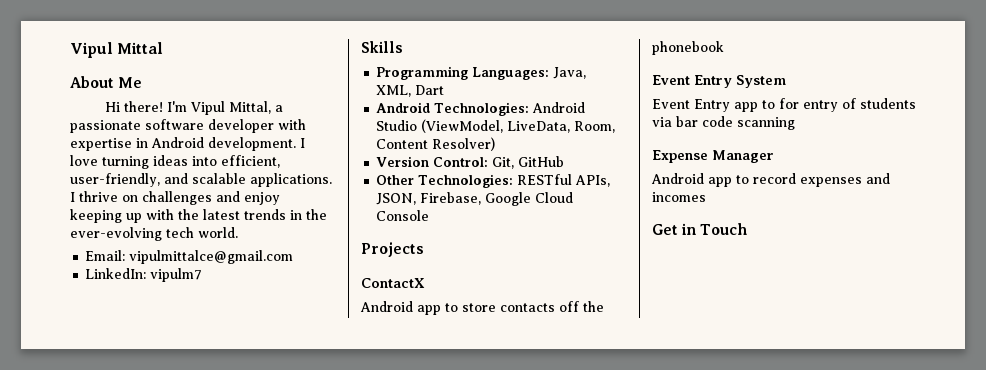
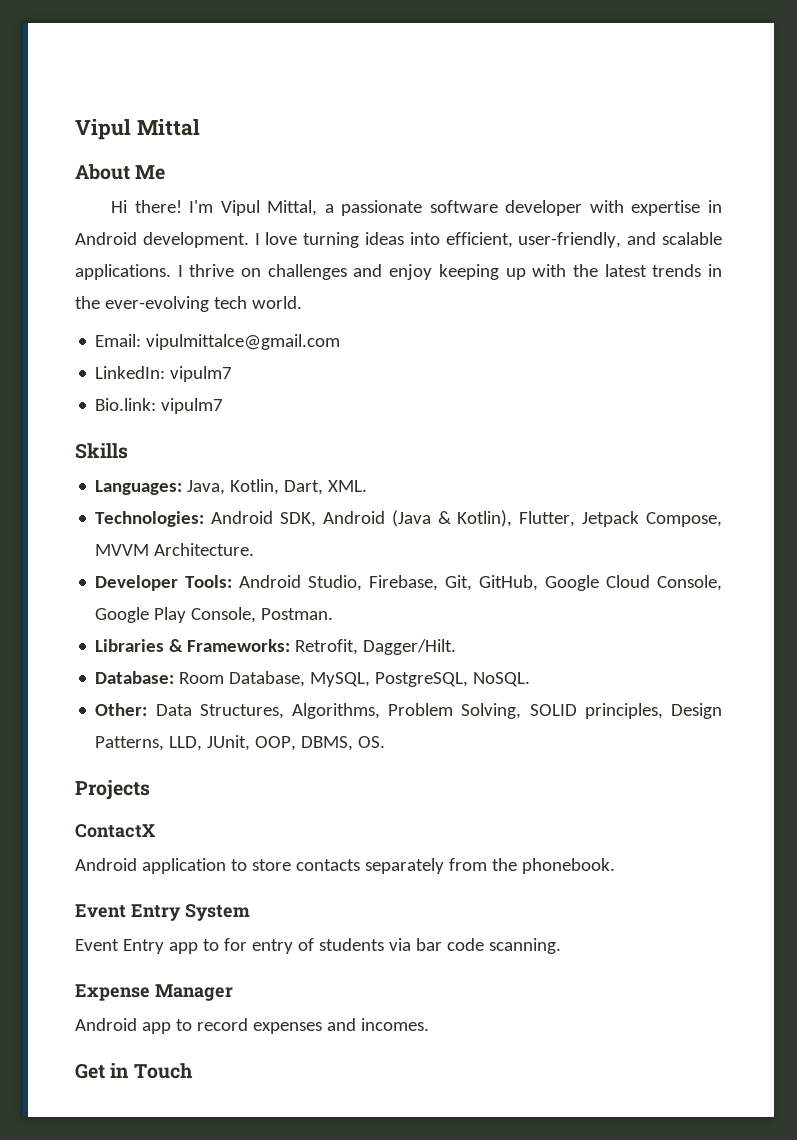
(203, 275) none -> [95,398,224,414] // Bio.link: vipulm7
[376,66,469,80] Programming -> (128, 451) none
[376,85,445,97] [376,102,586,116] [376,119,616,133] [376,137,496,151] [376,156,565,169] [376,174,611,188] [376,192,574,206] [376,210,430,221] XML, Dart // Android Technologies: Android Studio (ViewModel, LiveData, Room, Content Resolver) // Version Control: Git, GitHub // Other Technologies: RESTful APIs, JSON, Firebase, Google Cloud Console -> [230,479,368,495] [95,510,722,527] [95,543,255,556] [95,575,722,591] [95,607,334,623] [95,639,457,655] [95,671,531,687] [95,703,722,719] [95,735,386,751] Kotlin, Dart, XML. // Technologies: Android SDK, Android (Java & Kotlin), Flutter, Jetpack Compose, MVVM Architecture. // Developer Tools: Android Studio, Firebase, Git, GitHub, Google Cloud Console, Google Play Console, Postman. // Libraries & Frameworks: Retrofit, Dagger/Hilt. // Database: Room Database, MySQL, PostgreSQL, NoSQL. // Other: Data Structures, Algorithms, Problem Solving, SOLID principles, Design Patterns, LLD, JUnit, OOP, DBMS, OS.
[417,305,441,315] app -> [141,858,226,874] application
[559,301,604,312] [652,41,724,55] off the phonebook -> [364,858,615,874] separately from the phonebook.
[737,117,795,130] scanning -> [488,938,561,954] scanning.
[652,192,706,202] incomes -> [360,1018,429,1031] incomes.

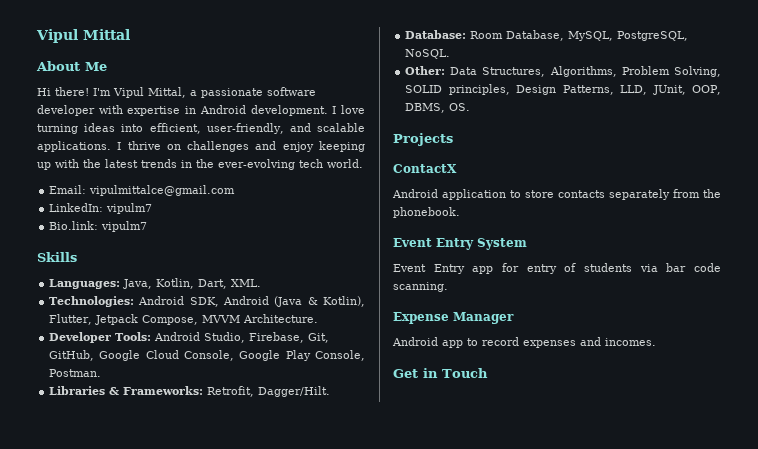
[202,939,219,951] to -> (494, 270) none

